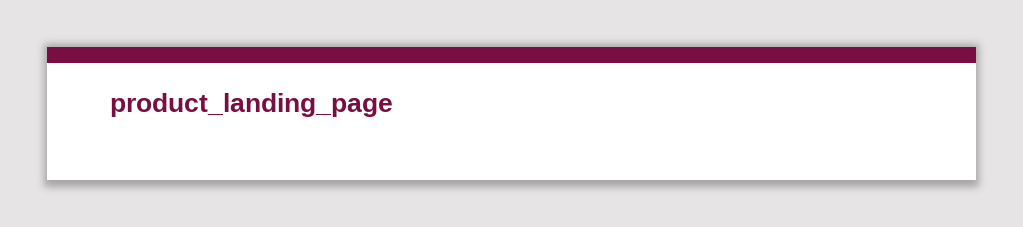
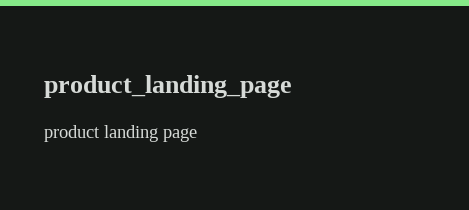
(393, 105) none -> [44,125,197,142] // product landing page

